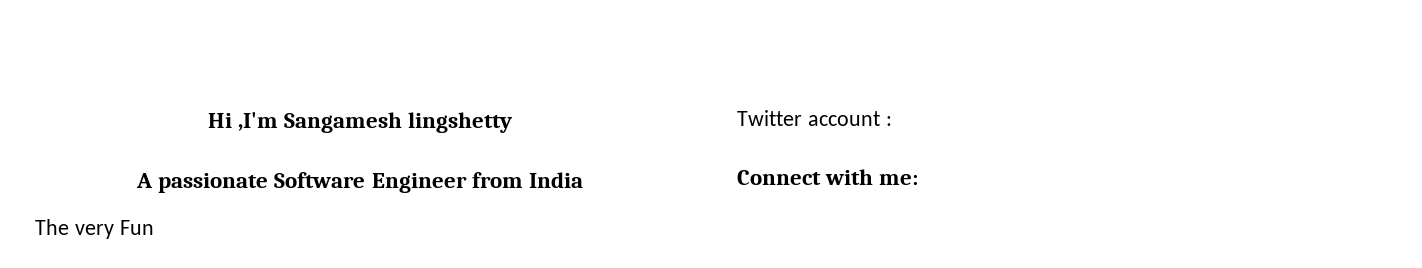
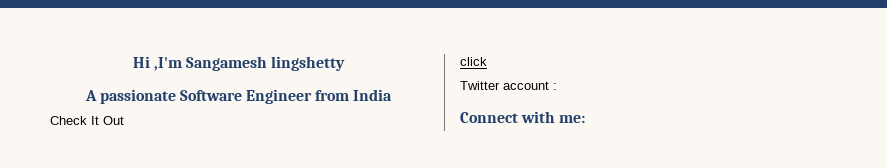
[35,219,154,239] The very Fun -> [50,116,124,125] [460,57,487,66] Check It Out // click

